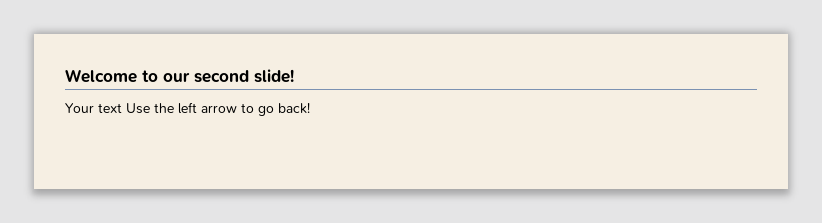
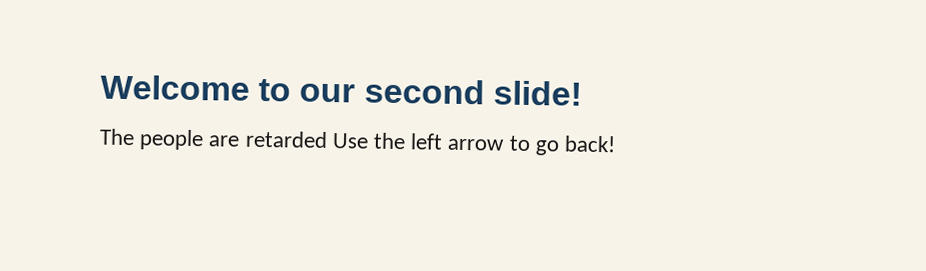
[65,103,122,113] Your text -> [99,128,328,151] The people are retarded

